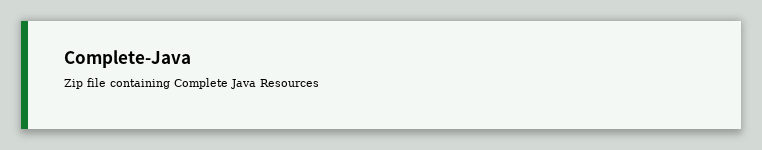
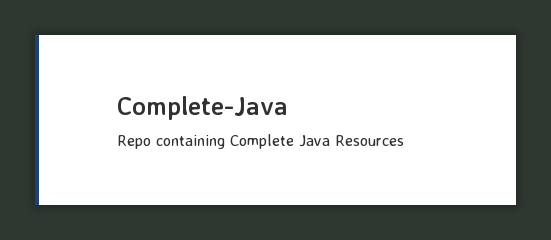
[64,78,106,89] Zip file -> [117,135,151,149] Repo

